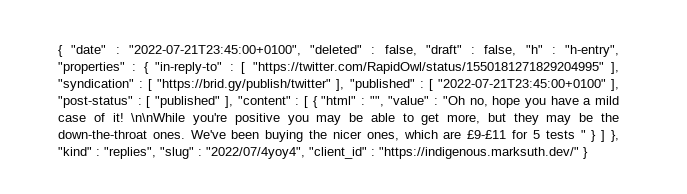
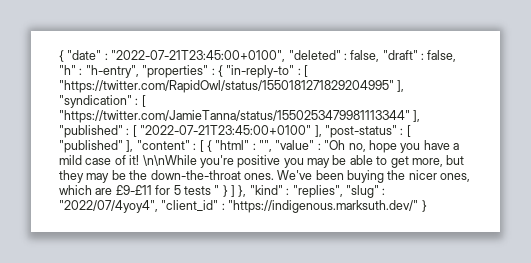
[157,79,332,91] "https://brid.gy/publish/twitter" -> [59,110,410,123] "https://twitter.com/JamieTanna/status/1550253479981113344"

